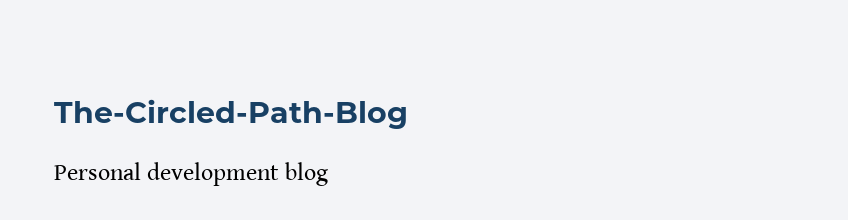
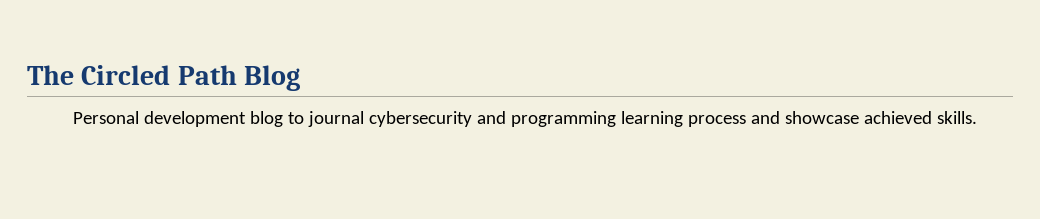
[54,99,408,129] The-Circled-Path-Blog -> [27,65,301,91] The Circled Path Blog
(328, 174) none -> [288,111,978,127] to journal cybersecurity and programming learning process and showcase achieved skills.

